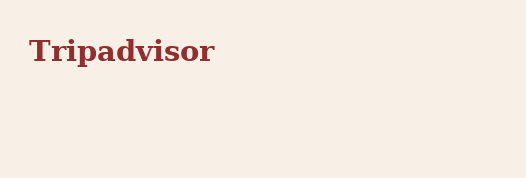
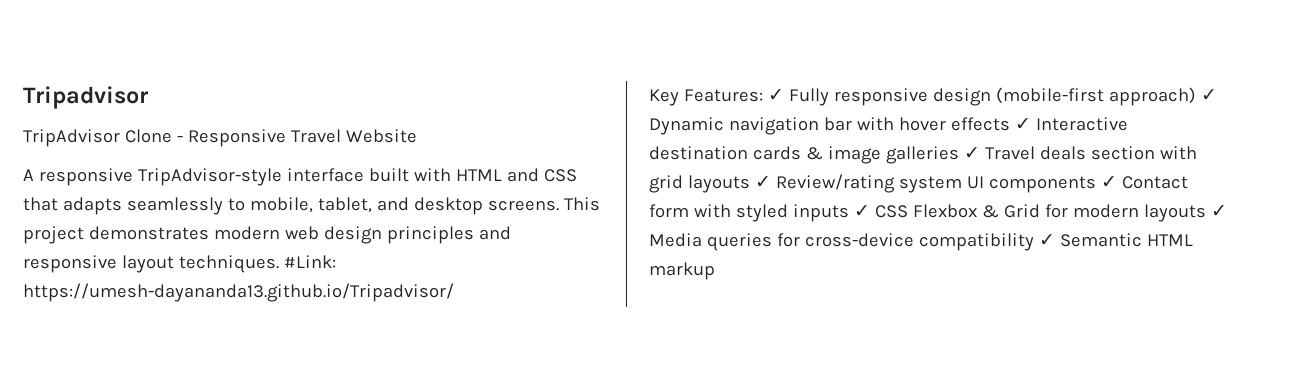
(215, 53) none -> [23,129,417,147] [23,168,577,186] [23,197,600,215] [23,226,511,244] [23,255,336,273] [23,283,454,302] [649,87,1217,106] [649,117,1128,135] [649,146,1197,164] [649,174,1188,193] [649,204,1227,222] [649,233,1193,251] [649,262,715,280] // TripAdvisor Clone - Responsive Travel Website // A responsive TripAdvisor-style interface built with HTML and CSS that adapts seamlessly to mobile, tablet, and desktop screens. This project demonstrates modern web design principles and responsive layout techniques. #Link: https://umesh-dayananda13.github.io/Tripadvisor/ // Key Features: ✓ Fully responsive design (mobile-first approach) ✓ Dynamic navigation bar with hover effects ✓ Interactive destination cards & image galleries ✓ Travel deals section with grid layouts ✓ Review/rating system UI components ✓ Contact form with styled inputs ✓ CSS Flexbox & Grid for modern layouts ✓ Media queries for cross-device compatibility ✓ Semantic HTML markup

